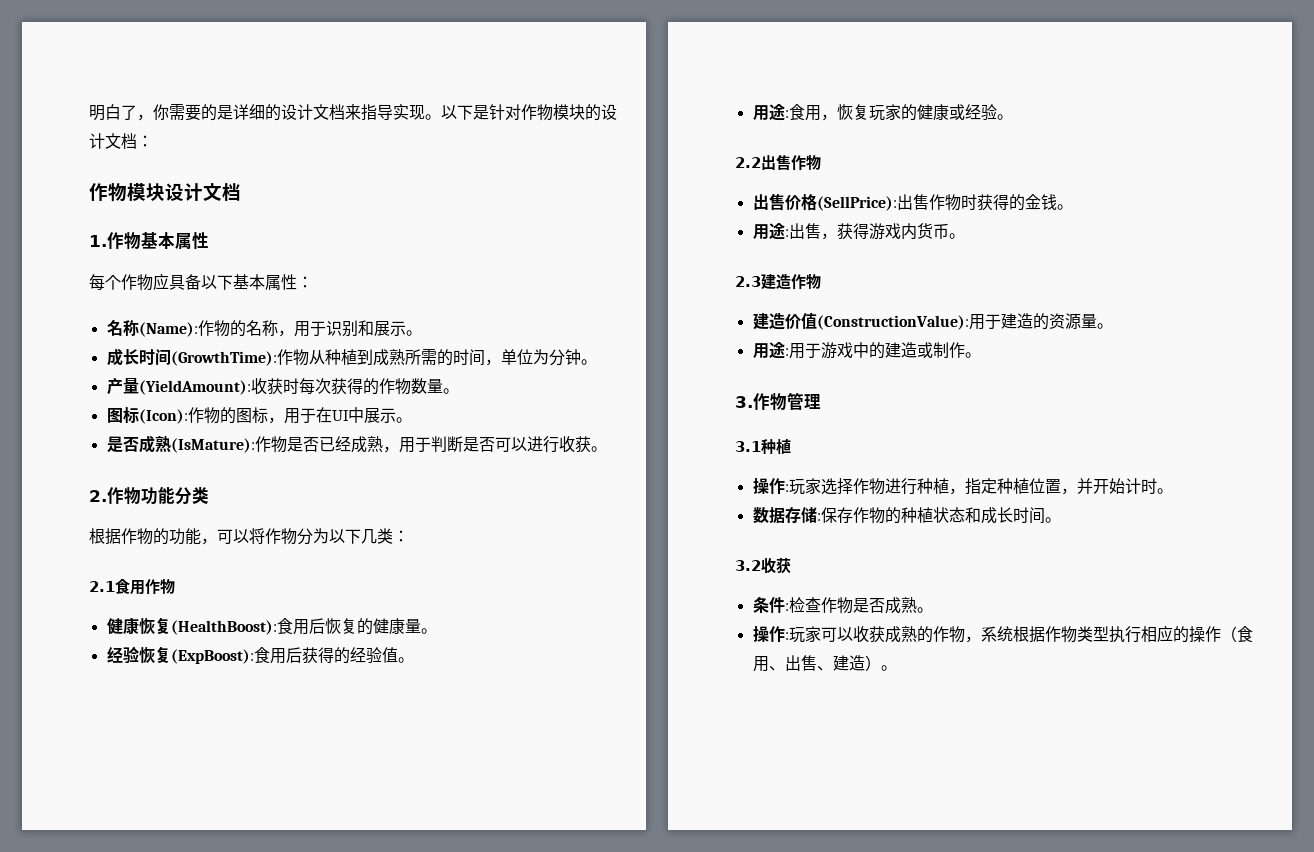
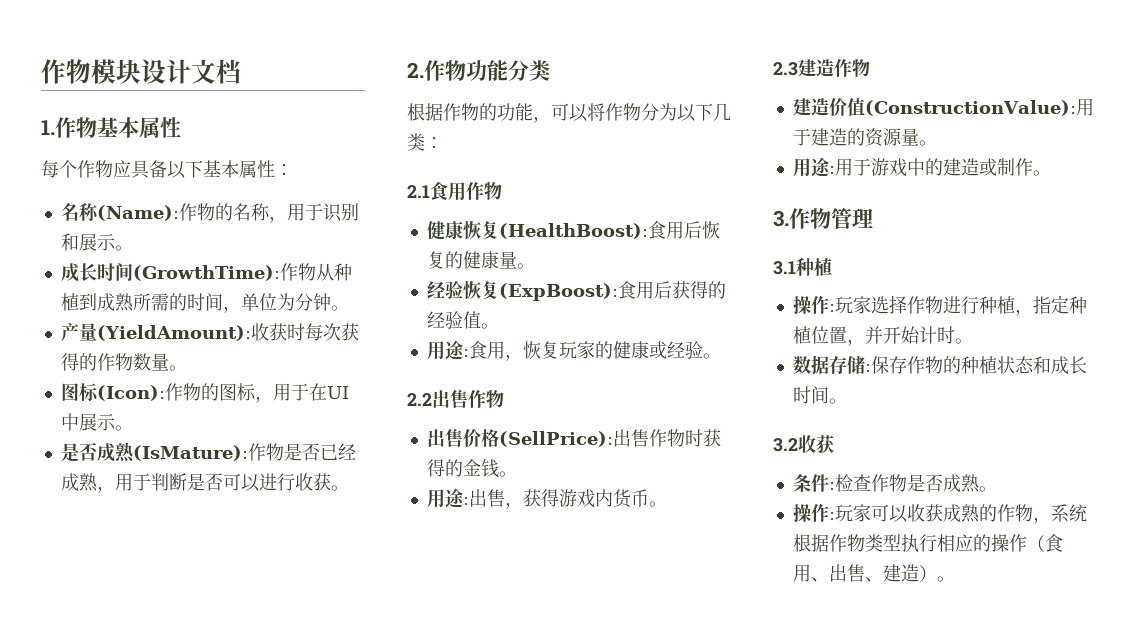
[89,104,617,121] [89,133,153,149] 明白了，你需要的是详细的设计文档来指导实现。以下是针对作物模块的设计文档： // -> (41, 71) none

